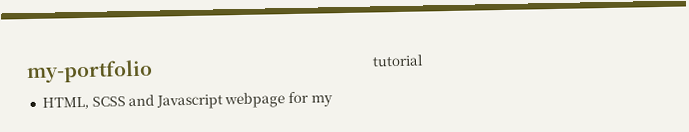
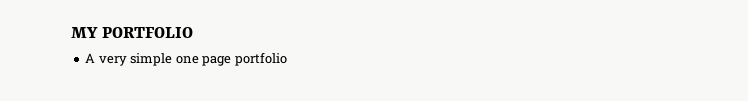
[26,59,153,84] [41,91,333,110] [371,54,424,67] my-portfolio // HTML, SCSS and Javascript webpage for my tutorial -> [71,27,194,38] [85,52,287,66] MY PORTFOLIO // A very simple one page portfolio

